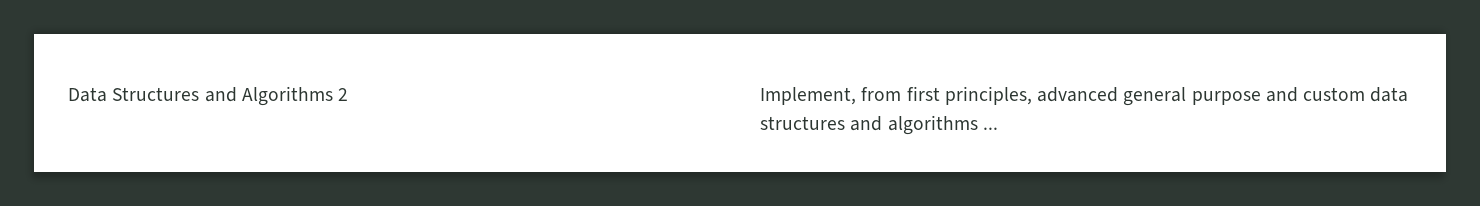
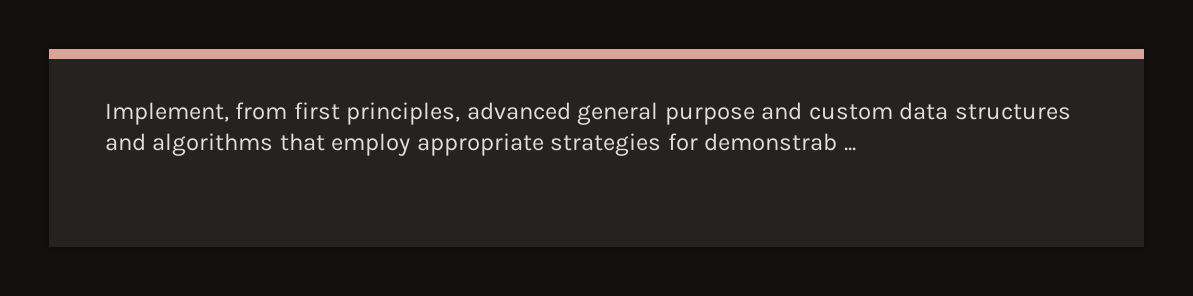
[68,86,349,106] Data Structures and Algorithms 2 // -> (105, 113) none
(978, 125) none -> [279,133,838,156] that employ appropriate strategies for demonstrab

